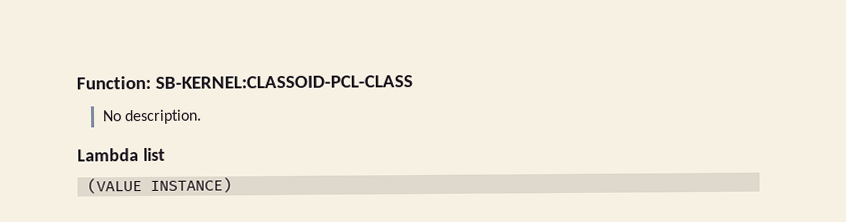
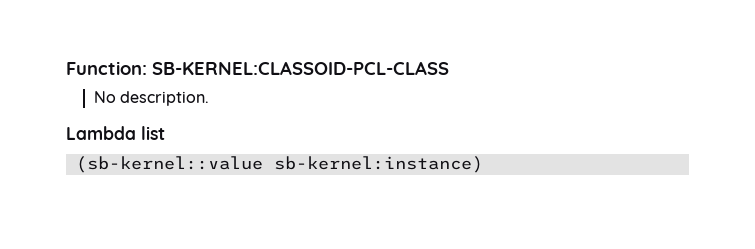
[86,177,232,195] (VALUE INSTANCE) -> [75,156,483,173] (sb-kernel::value sb-kernel:instance)

